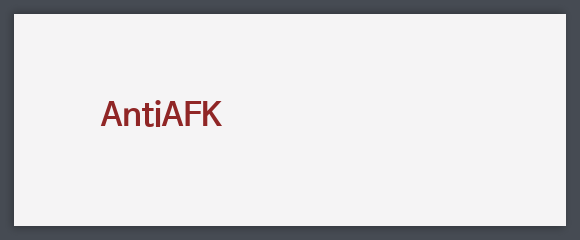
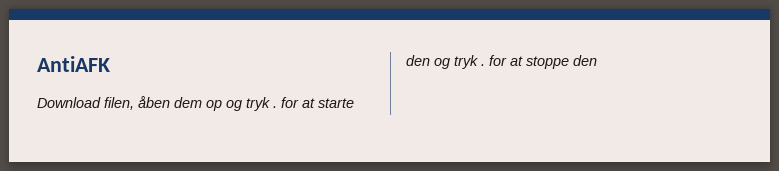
(223, 113) none -> [37,96,354,111] [406,55,597,69] // Download filen, åben dem op og tryk . for at starte den og tryk . for at stoppe den

